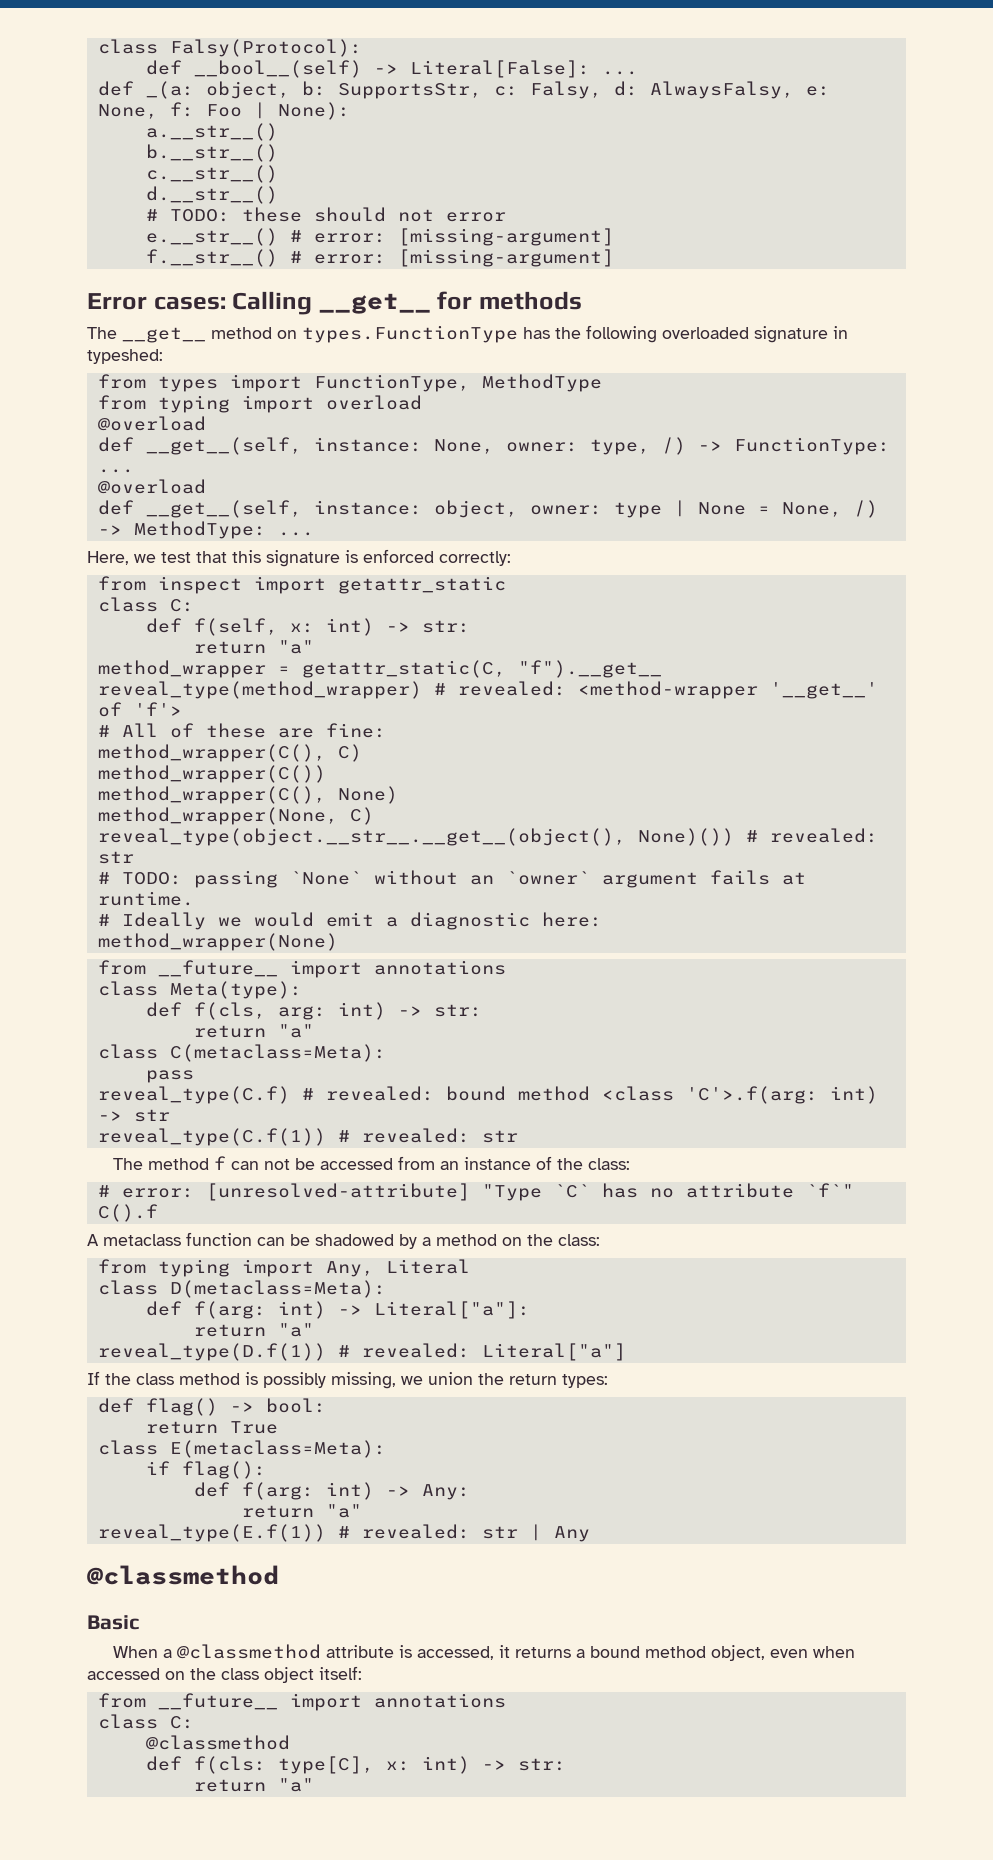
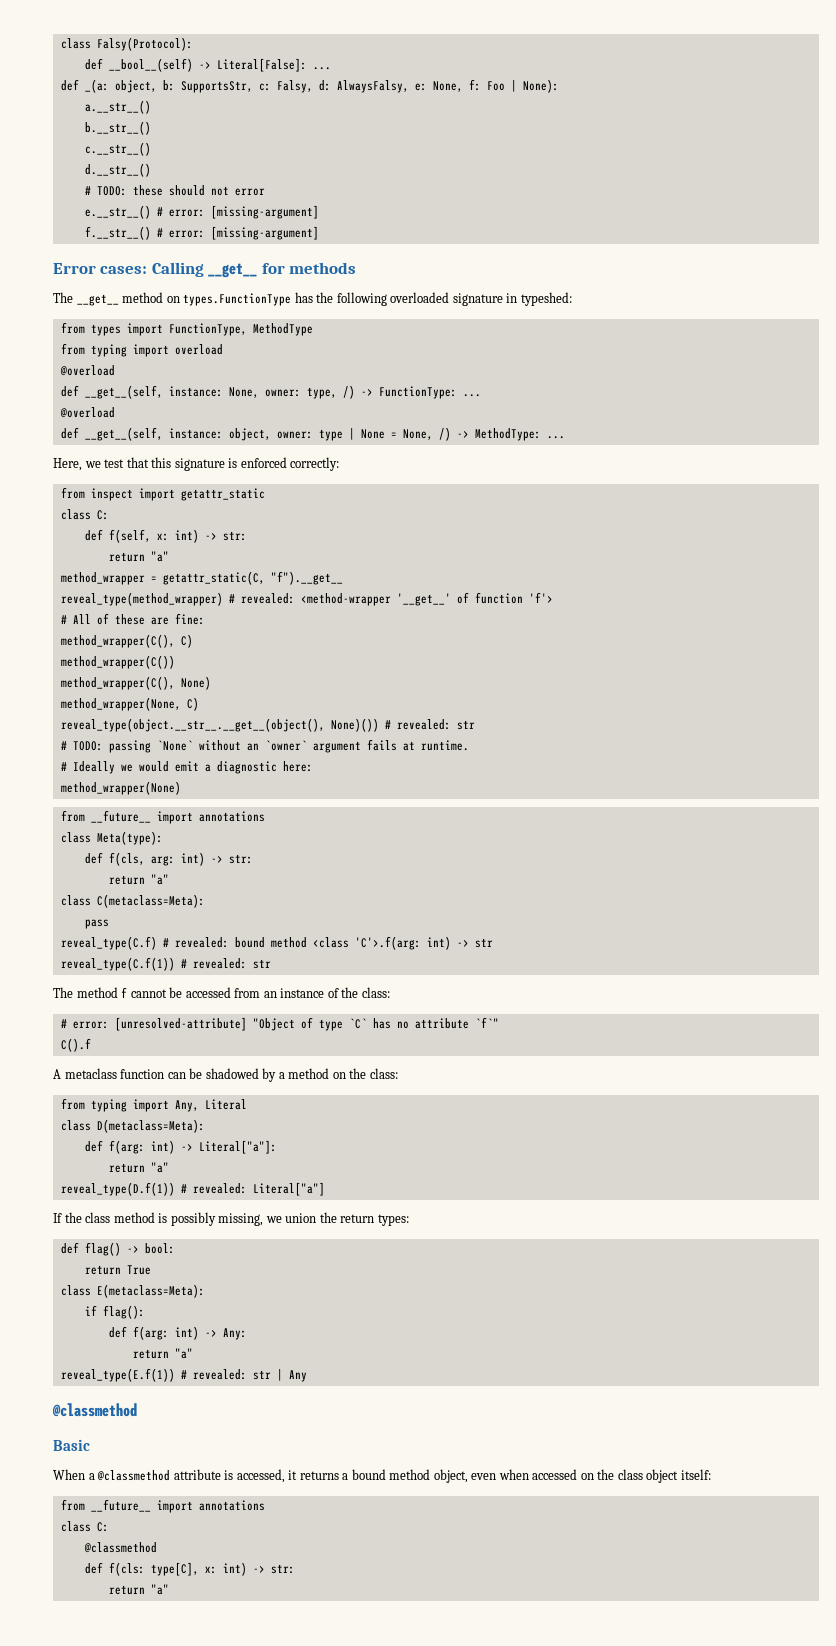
(122, 709) none -> [474,592,523,604] function
[230,1159,290,1170] can not -> [130,989,167,998] cannot
[481,1184,542,1201] "Type -> [252,1017,343,1031] "Object of type

